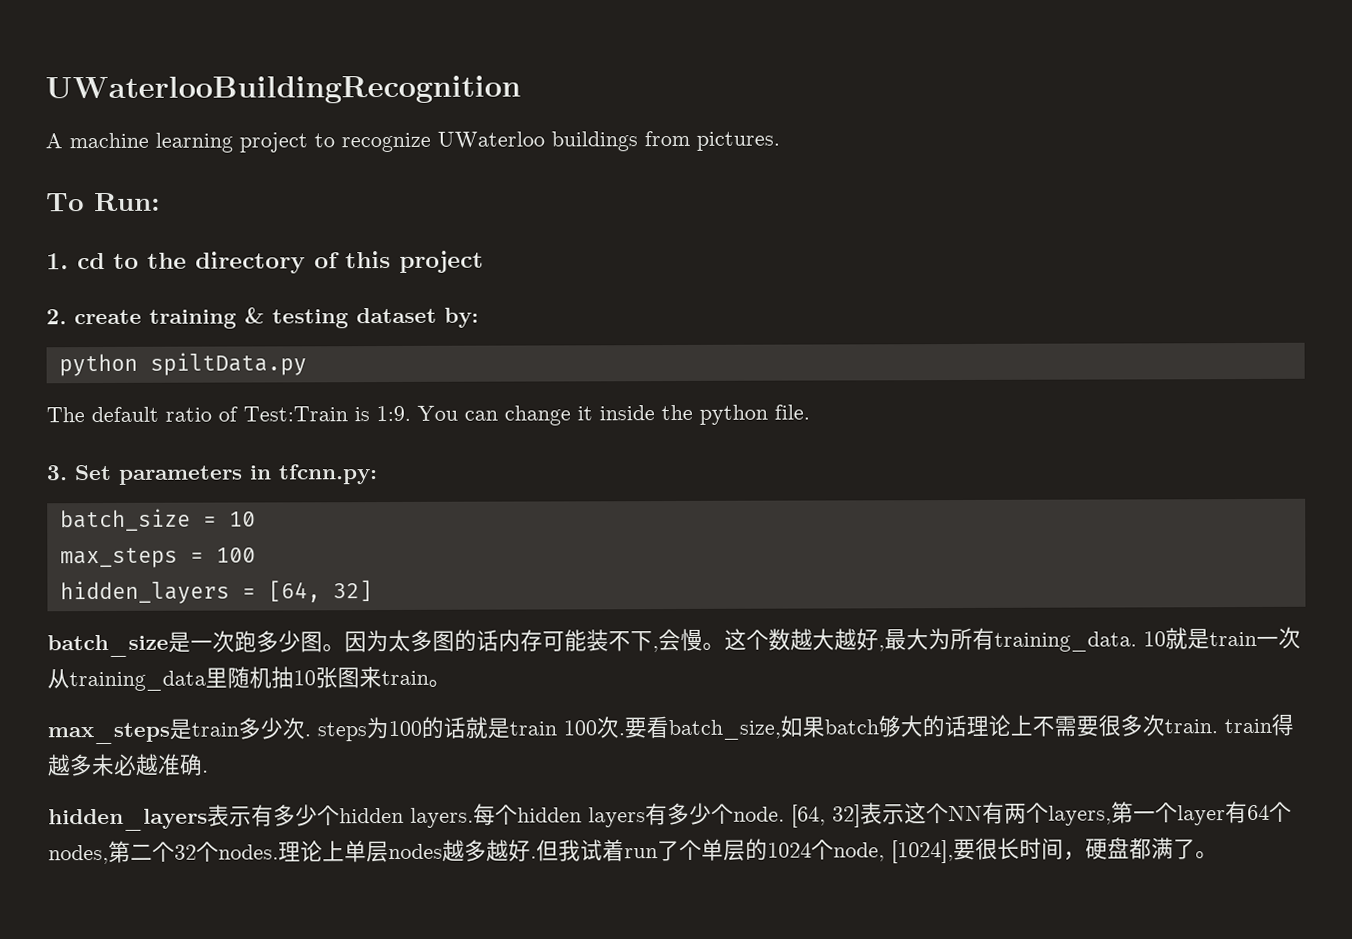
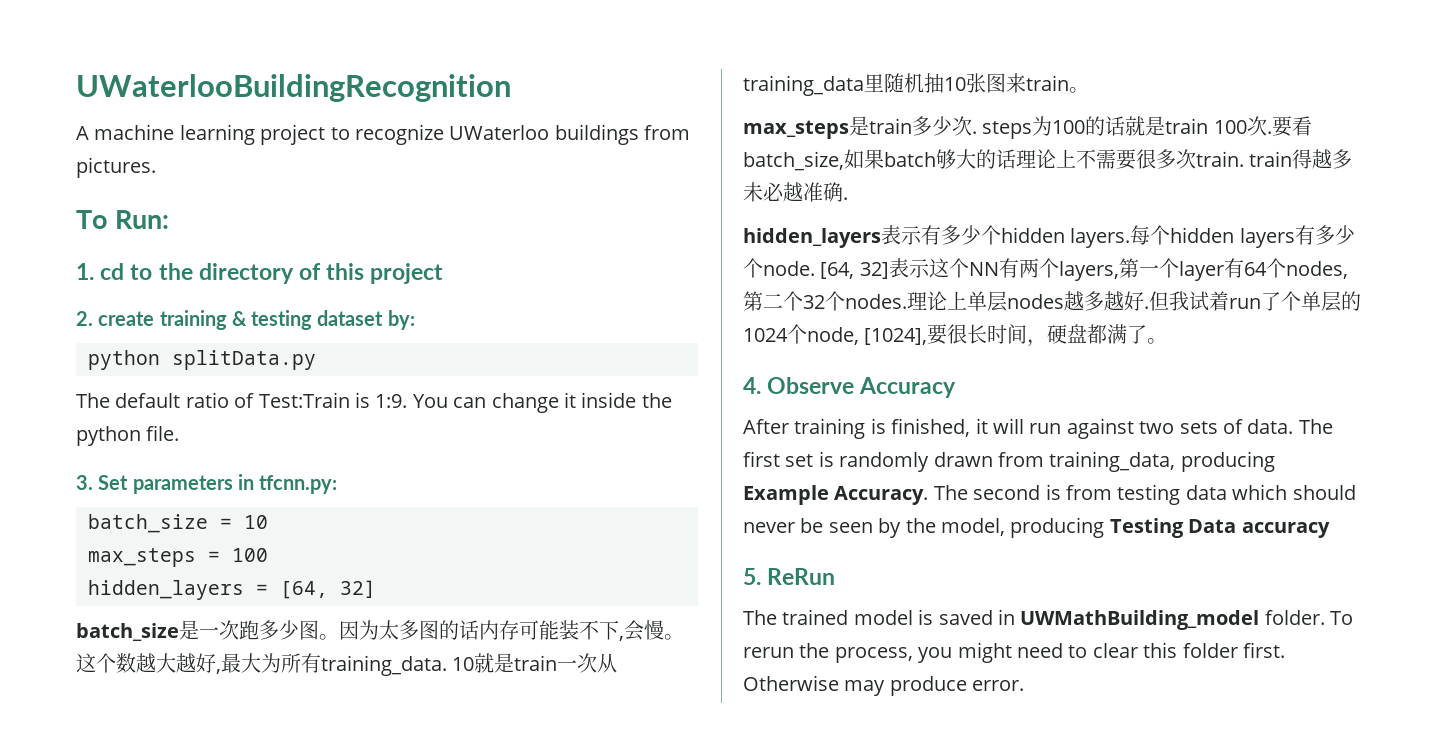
[149,352,307,376] spiltData.py -> [172,350,316,370] splitData.py
(1218, 855) none -> [743,377,957,398] [743,418,1333,439] [743,451,1275,472] [743,484,1356,505] [743,517,1330,538] [743,568,836,585] [743,609,1354,630] [743,642,1285,663] [743,675,1025,696] // 4. Observe Accuracy // After training is finished, it will run against two sets of data. The first set is randomly drawn from training_data, producing Example Accuracy. The second is from testing data which should never be seen by the model, producing Testing Data accuracy // 5. ReRun // The trained model is saved in UWMathBuilding_model folder. To rerun the process, you might need to clear this folder first. Otherwise may produce error.

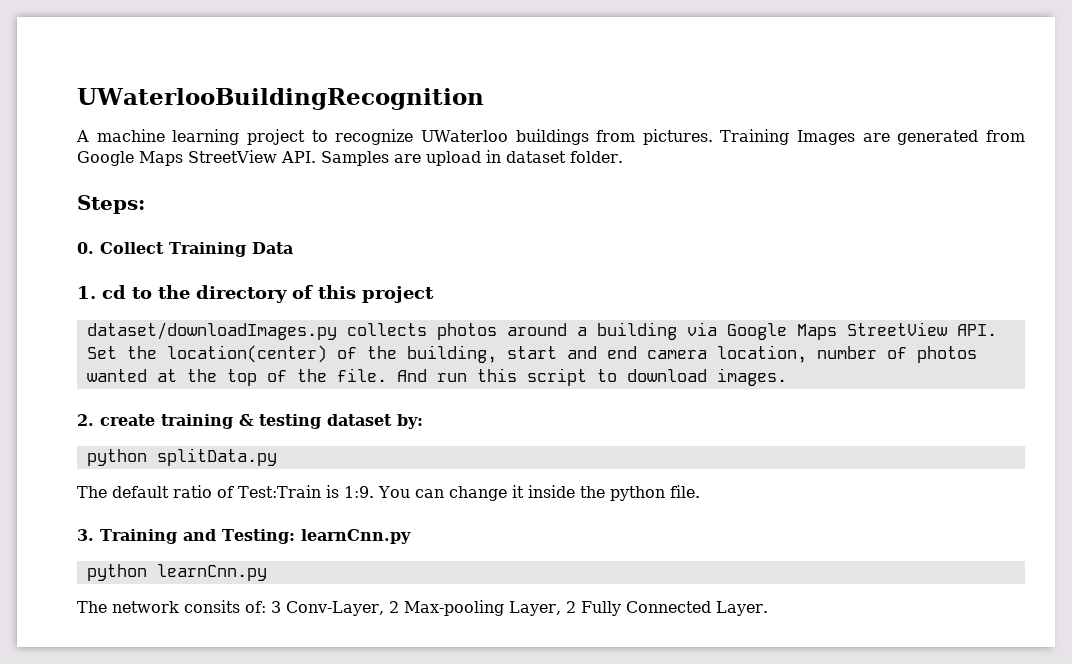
[76,210,170,229] // To Run: -> [720,129,1025,145] [77,150,623,166] [77,195,145,214] [77,242,293,257] Training Images are generated from Google Maps StreetView API. Samples are upload in dataset folder. // Steps: // 0. Collect Training Data
(444, 273) none -> [86,322,997,340] [86,345,977,363] [86,368,787,386] // dataset/downloadImages.py collects photos around a building via Google Maps StreetView API. Set the location(center) of the building, start and end camera location, number of photos wanted at the top of the file. And run this script to download images.
[98,474,338,494] [88,514,268,533] [88,548,268,567] [88,580,376,600] [76,620,684,641] [76,653,618,676] [743,73,1089,96] [743,116,1312,139] [743,149,1353,171] [743,182,848,202] [743,225,1355,248] [743,258,1348,281] [743,291,1361,312] [743,324,1168,347] [743,377,957,398] [743,418,1333,439] [743,451,1275,472] [743,484,1356,505] [743,517,1330,538] [743,568,836,585] [743,609,1354,630] [743,642,1285,663] [743,675,1025,696] Set parameters in tfcnn.py: // batch_size = 10 // max_steps = 100 // hidden_layers = [64, 32] // batch_size是一次跑多少图。因为太多图的话内存可能装不下,会慢。这个数越大越好,最大为所有training_data. 10就是train一次从training_data里随机抽10张图来train。 // max_steps是train多少次. steps为100的话就是train 100次.要看batch_size,如果batch够大的话理论上不需要很多次train. train得越多未必越准确. // hidden_layers表示有多少个hidden layers.每个hidden layers有多少个node. [64, 32]表示这个NN有两个layers,第一个layer有64个nodes,第二个32个nodes.理论上单层nodes越多越好.但我试着run了个单层的1024个node, [1024],要很长时间，硬盘都满了。 // 4. Observe Accuracy // After training is finished, it will run against two sets of data. The first set is randomly drawn from training_data, producing Example Accuracy. The second is from testing data which should never be seen by the model, producing Testing Data accuracy // 5. ReRun // The trained model is saved in UWMathBuilding_model folder. To rerun the process, you might need to clear this folder first. Otherwise may produce error. -> [100,529,411,544] [86,564,267,581] [77,600,768,616] Training and Testing: learnCnn.py // python learnCnn.py // The network consits of: 3 Conv-Layer, 2 Max-pooling Layer, 2 Fully Connected Layer.

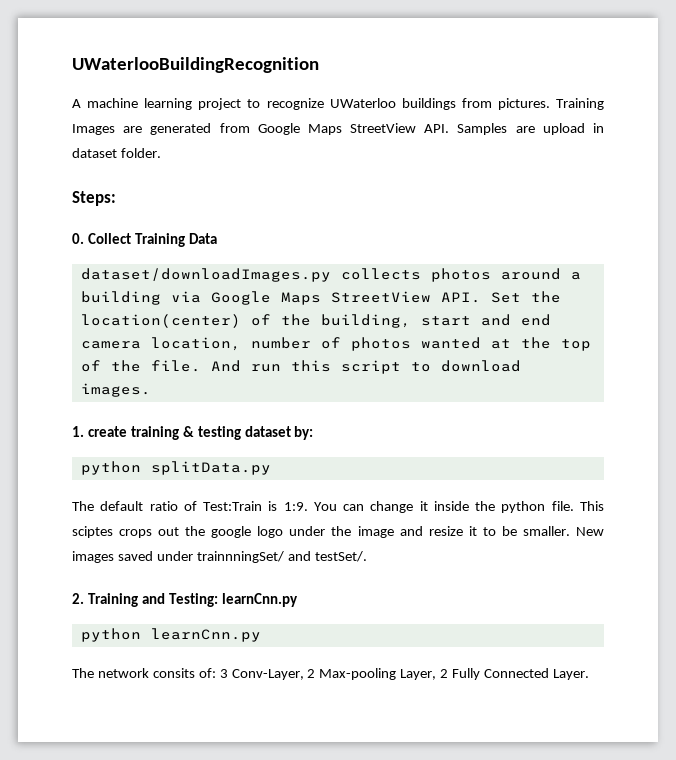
[77,285,434,303] // 1. cd to the directory of this project -> (217, 238) none
[77,414,94,426] 2. -> [72,426,84,437] 1.
[77,529,94,541] // 3. -> [579,501,604,511] [72,526,604,538] [72,551,367,563] [72,593,84,604] This sciptes crops out the google logo under the image and resize it to be smaller. New images saved under trainnningSet/ and testSet/. // 2.

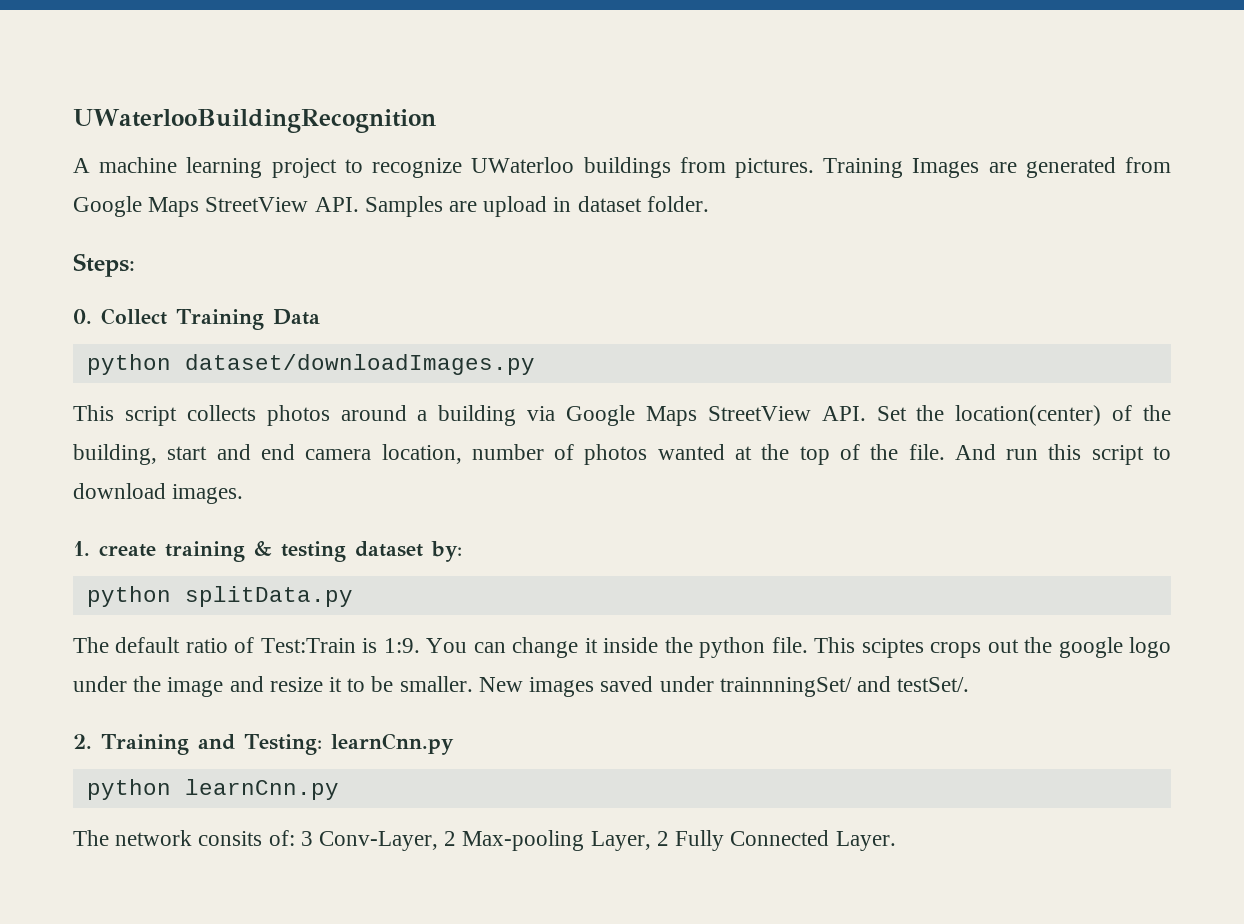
(217, 238) none -> [86,354,171,375] python
(331, 275) none -> [73,405,177,426] // This script

